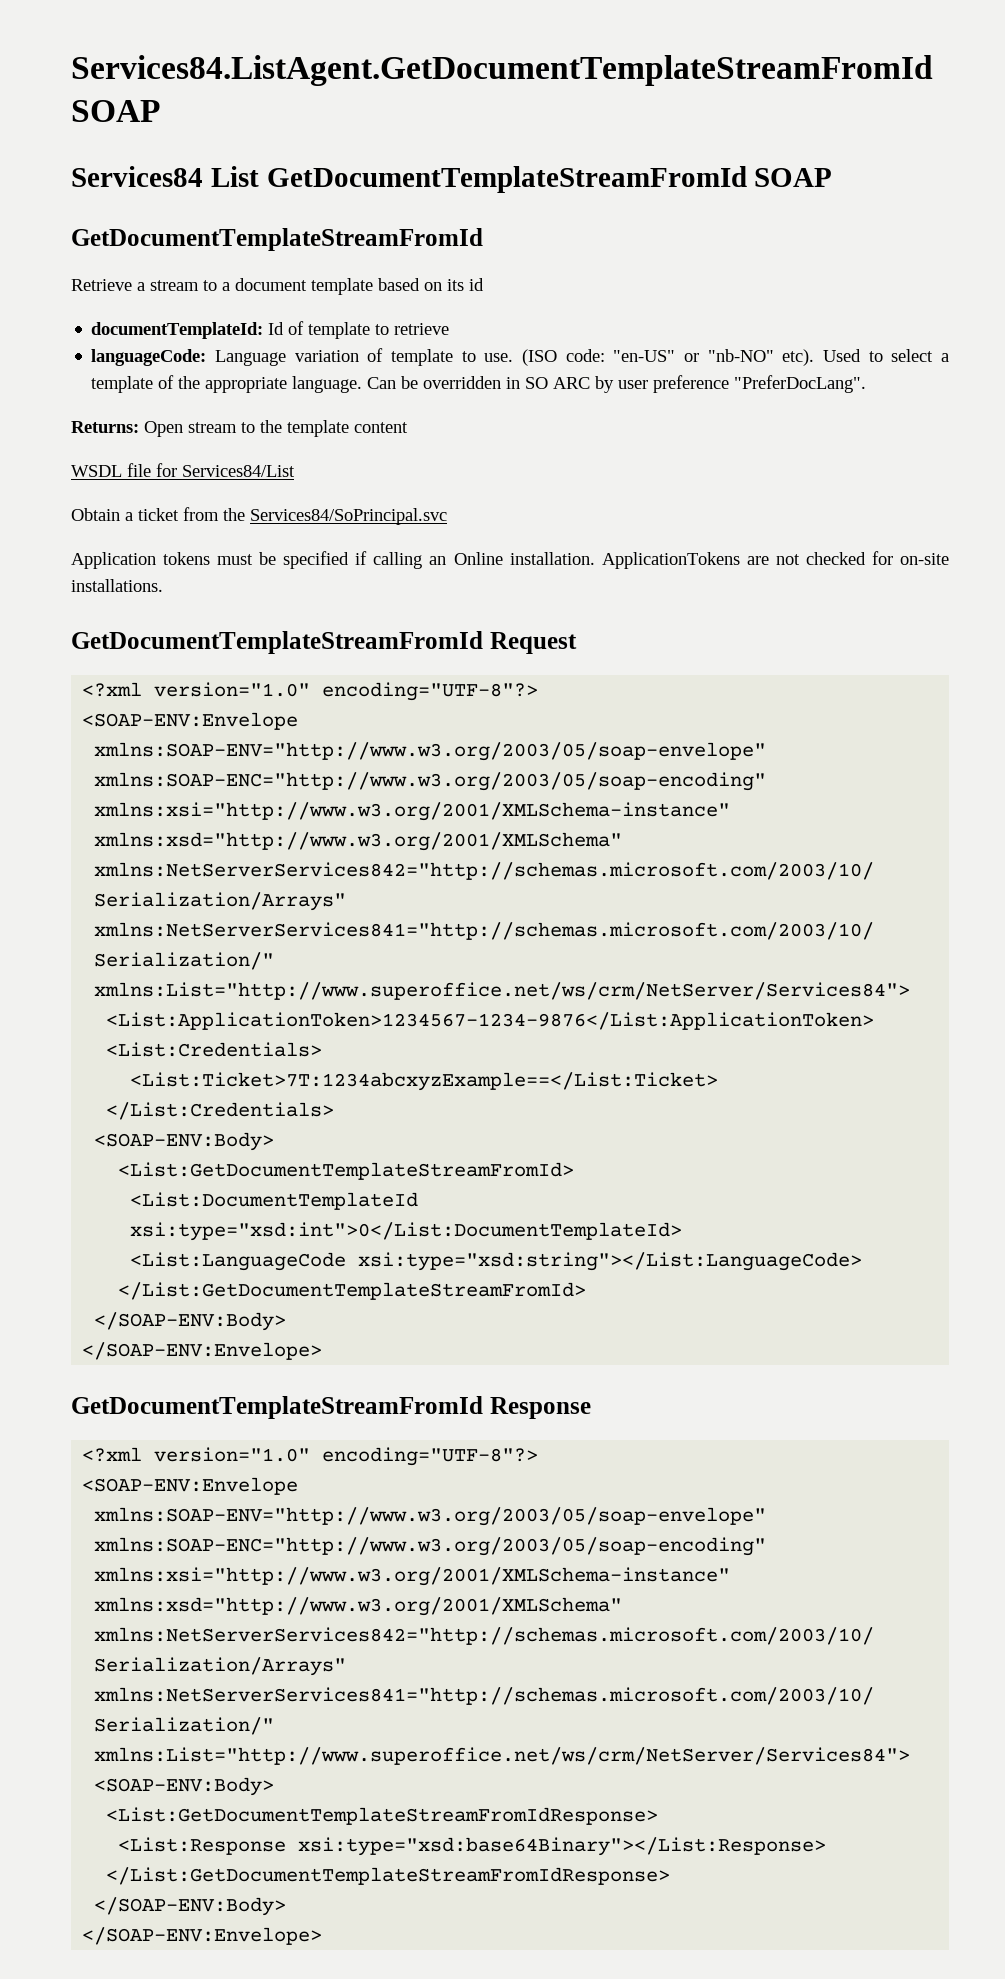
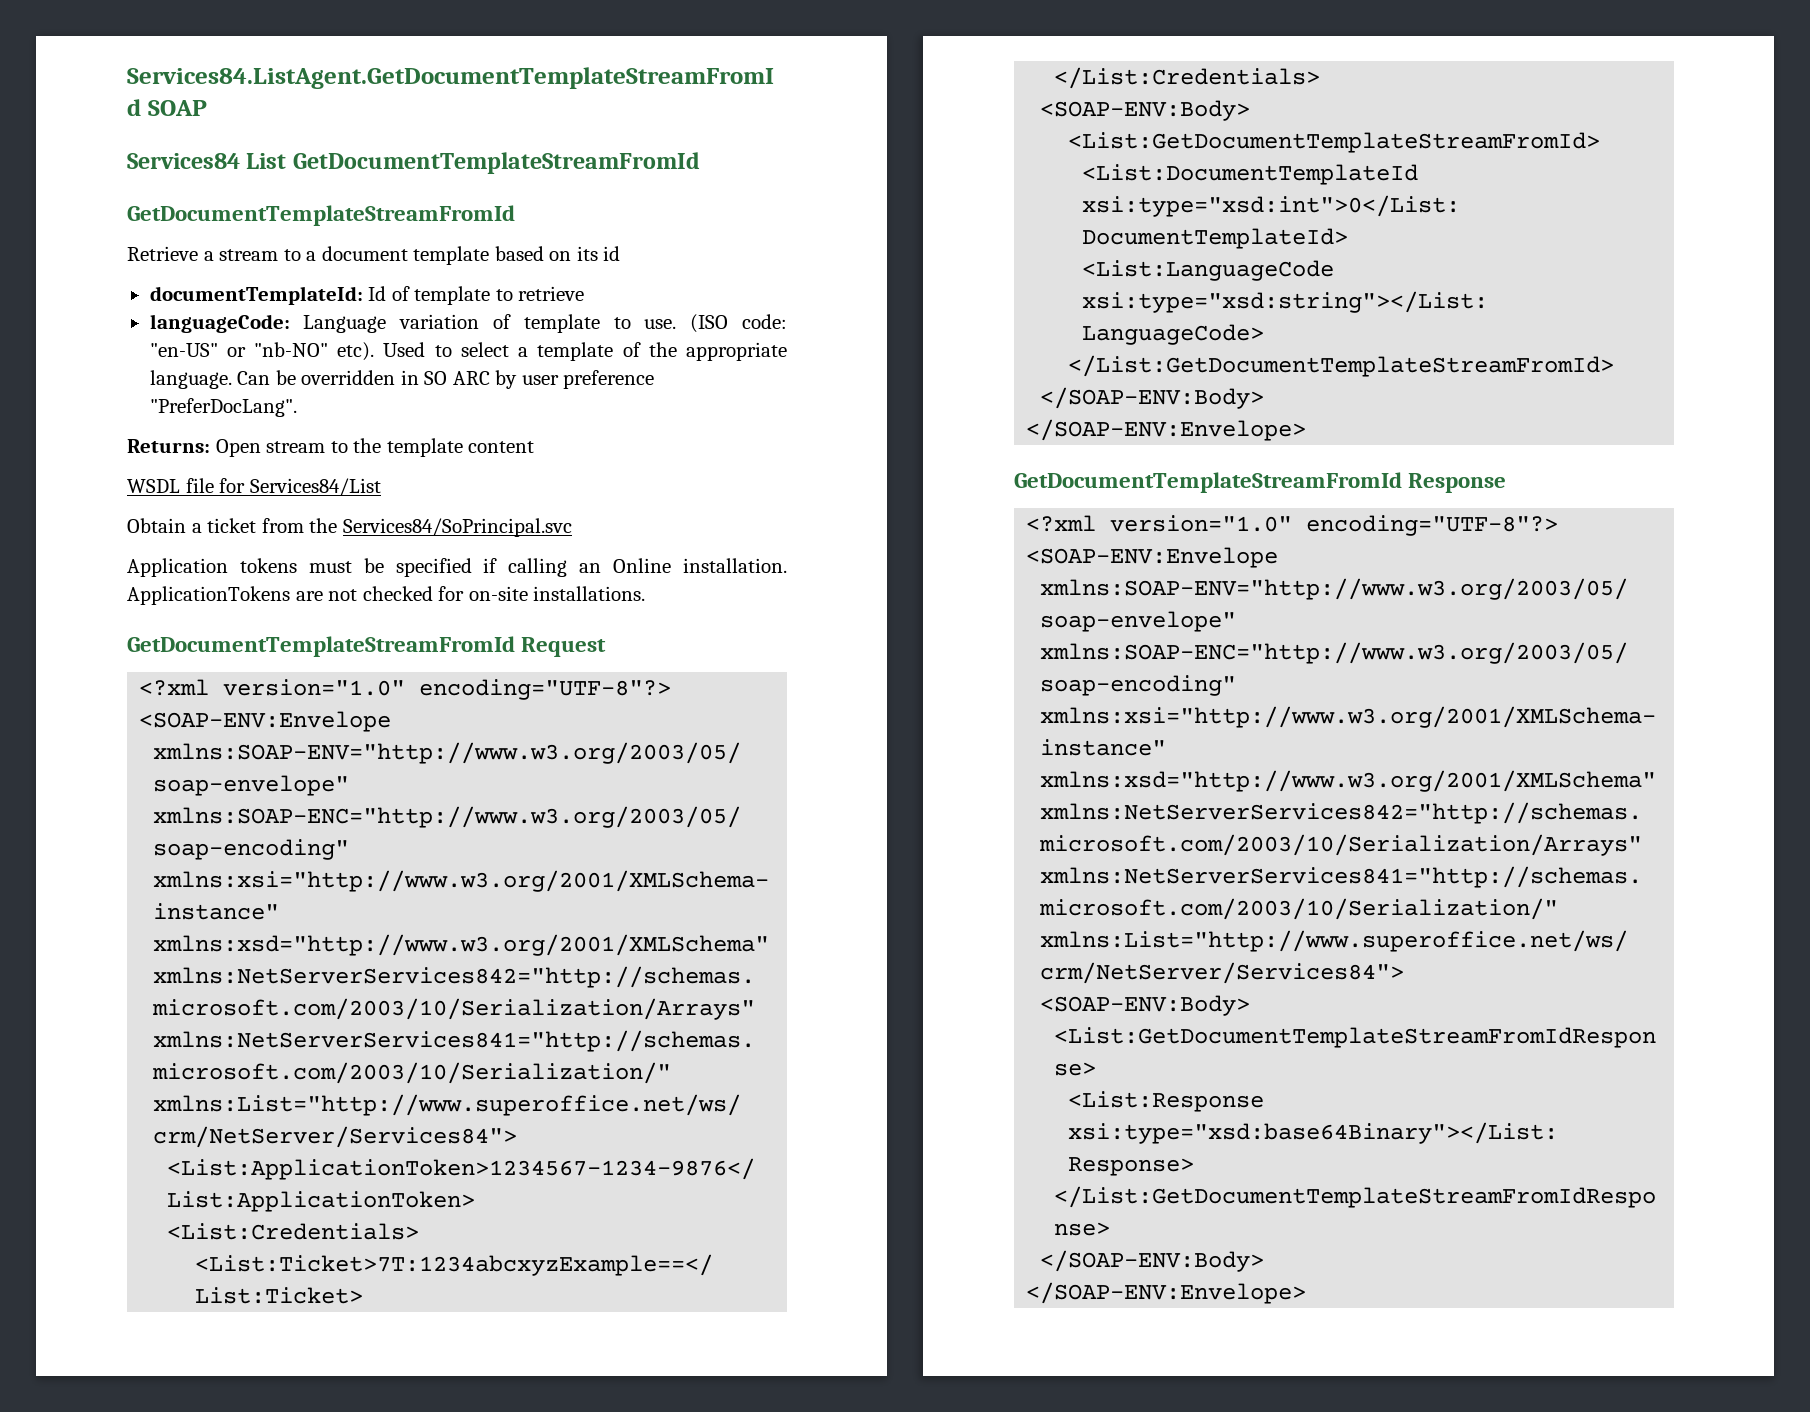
[754,168,833,187] SOAP -> (700, 163) none

